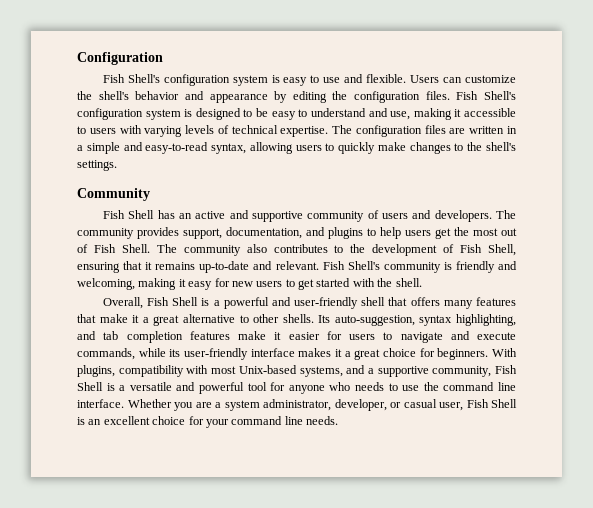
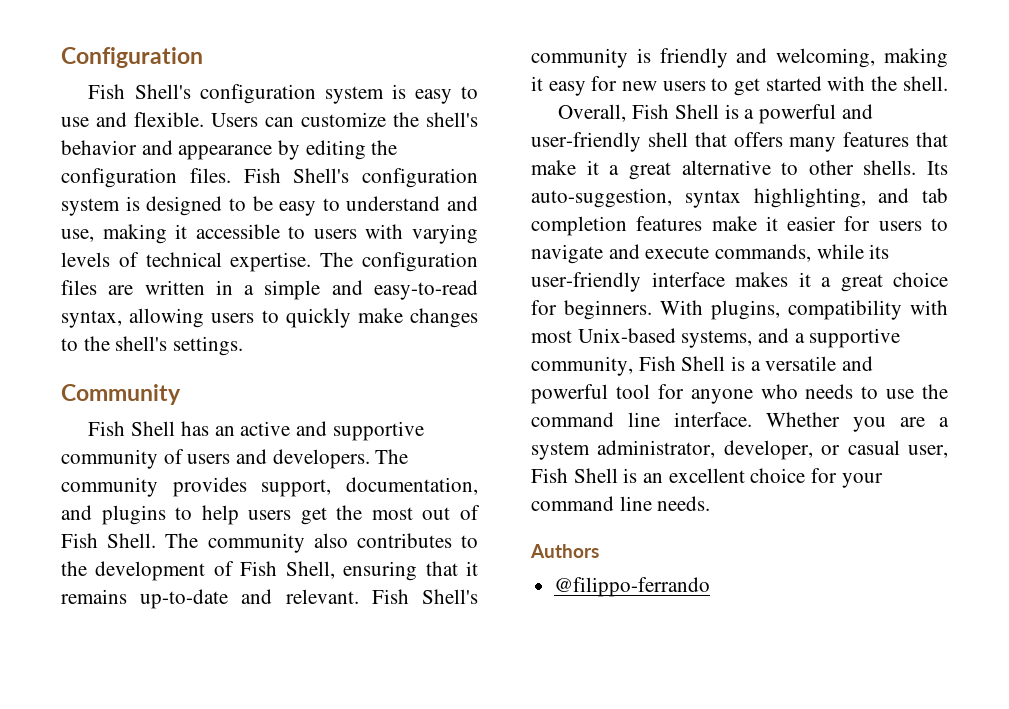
(338, 420) none -> [530,544,599,558] [554,577,711,597] // Authors // @filippo-ferrando

